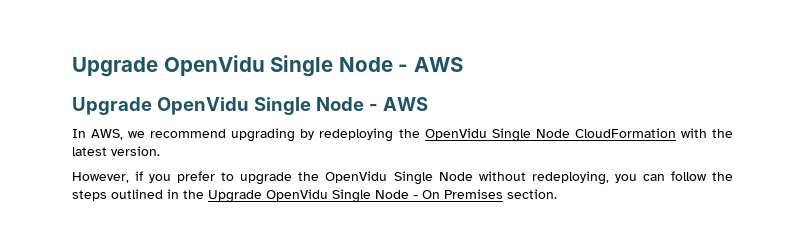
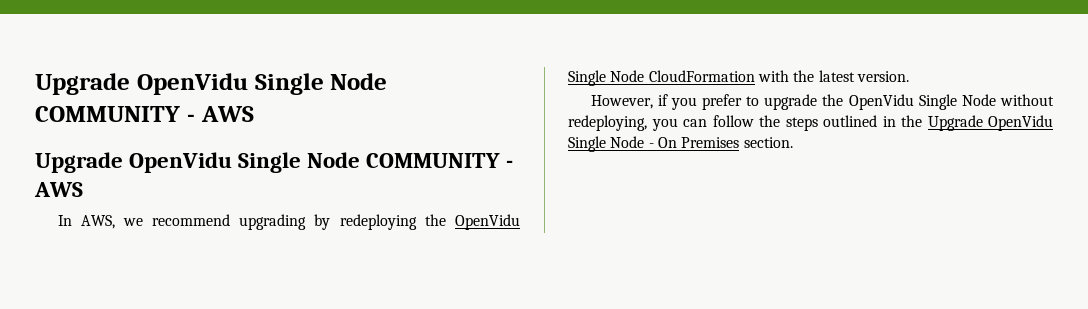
[72,55,393,77] Upgrade OpenVidu Single Node -> [35,73,388,95] [35,106,180,122] Upgrade OpenVidu Single Node COMMUNITY
(364, 104) none -> [366,153,501,168] COMMUNITY

